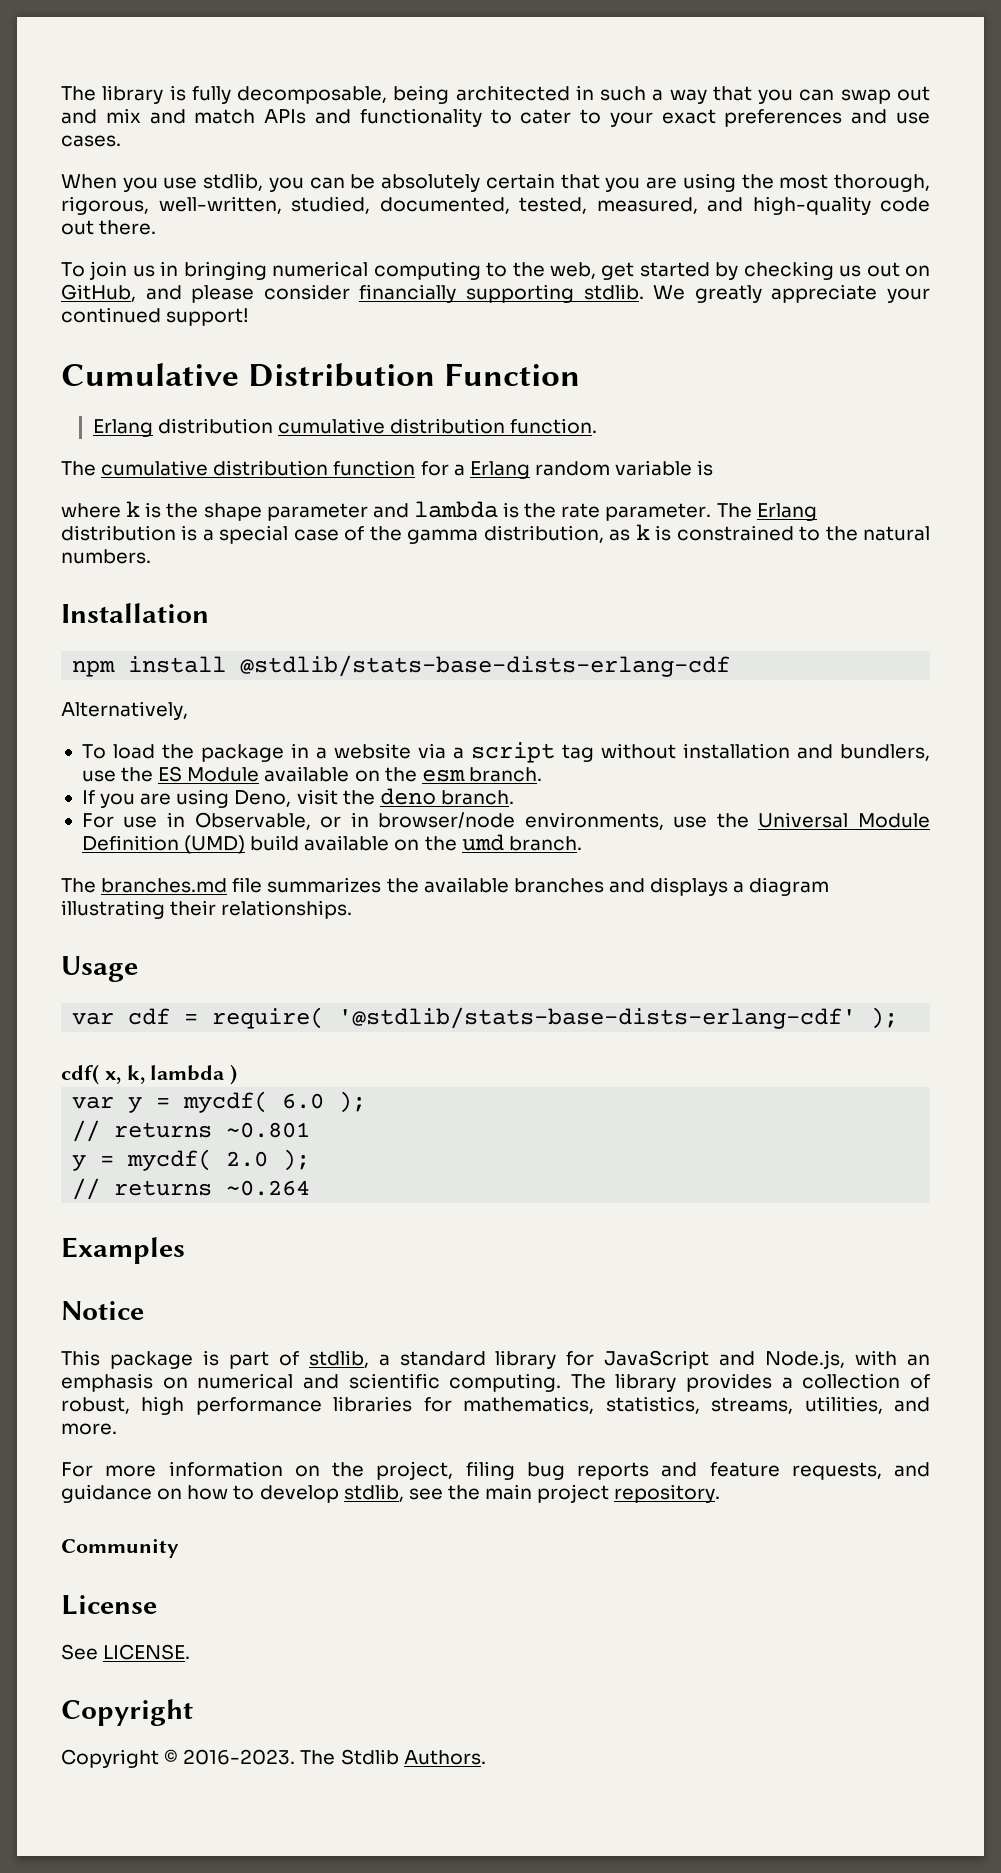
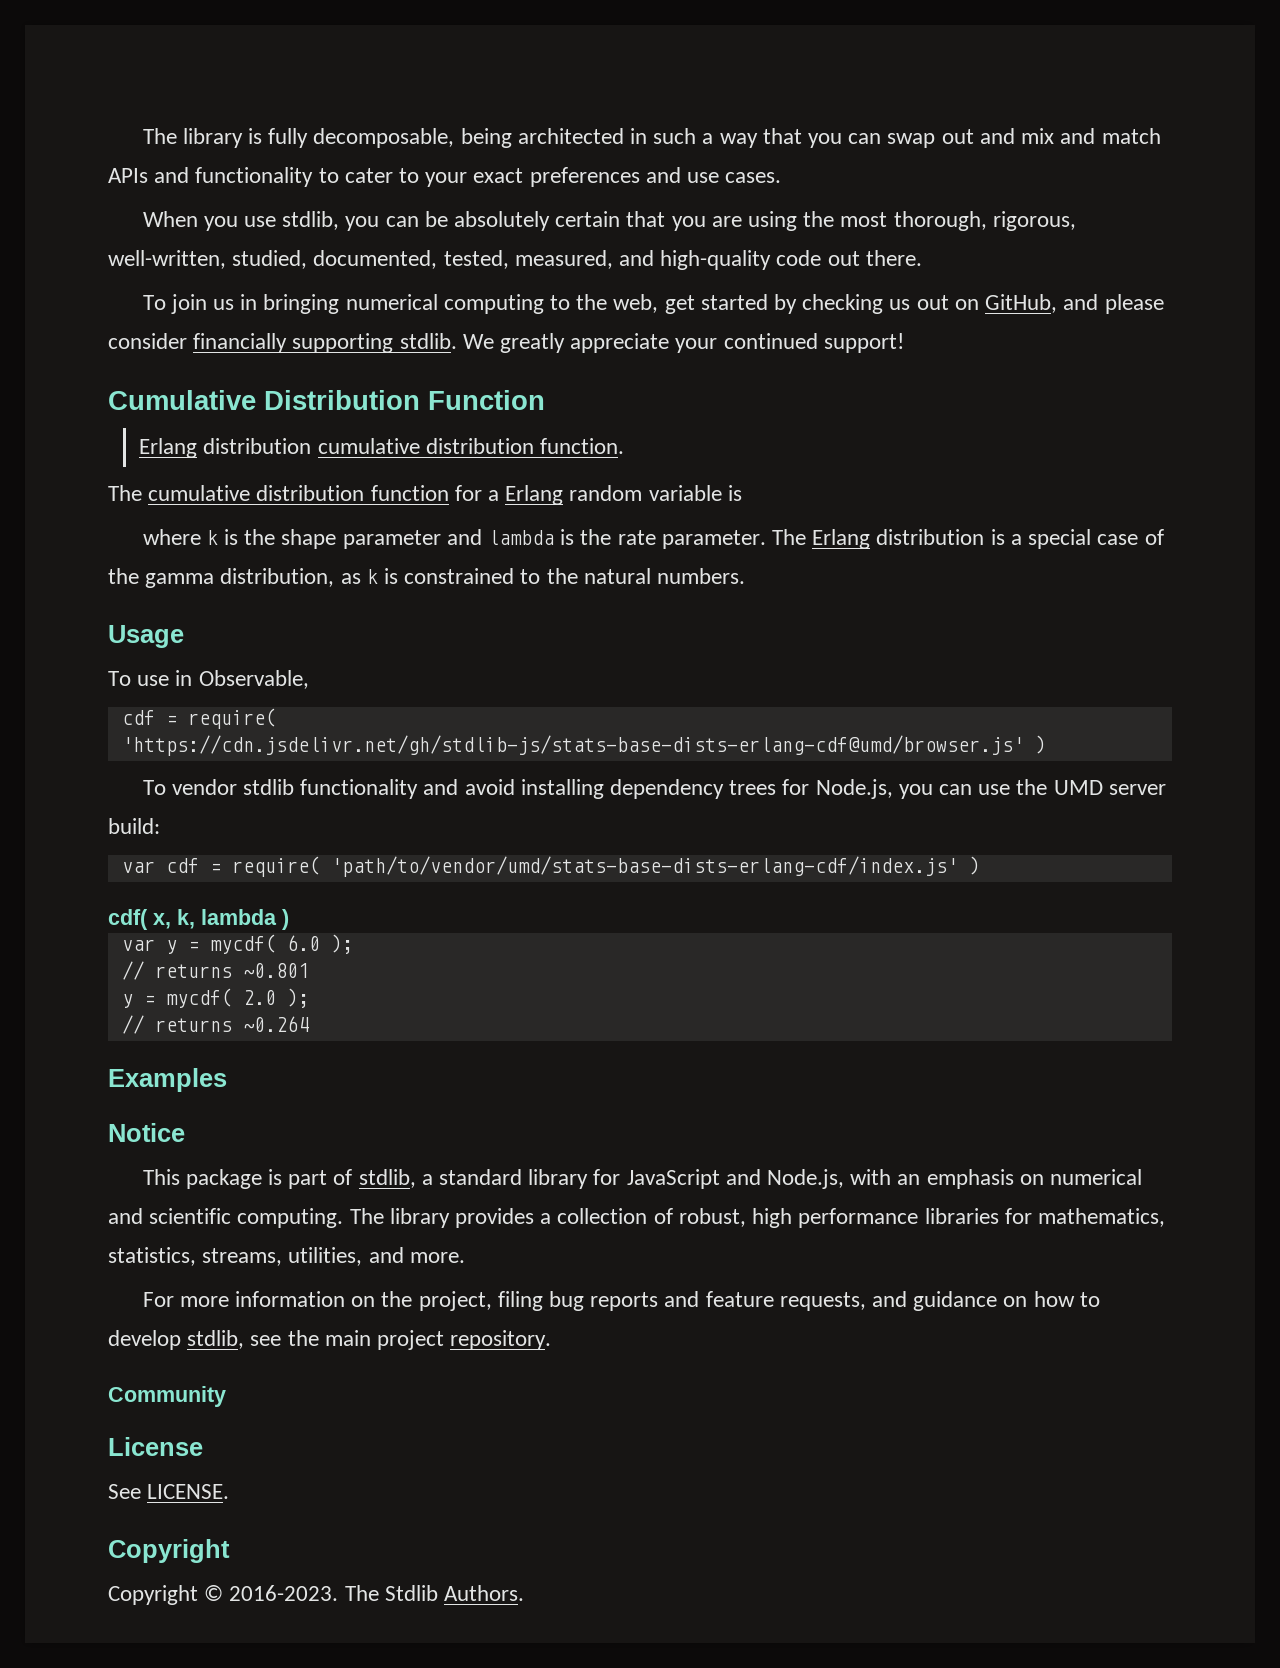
[61,603,209,623] [72,655,731,677] [61,701,188,720] [81,742,931,763] [81,766,542,782] [81,788,514,808] [81,812,930,830] [81,834,582,854] [61,877,830,896] [61,900,353,919] [61,956,138,982] Installation // npm install @stdlib/stats-base-dists-erlang-cdf // Alternatively, // To load the package in a website via a script tag without installation and bundlers, use the ES Module available on the esm branch. // If you are using Deno, visit the deno branch. // For use in Observable, or in browser/node environments, use the Universal Module Definition (UMD) build available on the umd branch. // The branches.md file summarizes the available branches and displays a diagram illustrating their relationships. // Usage -> [108,625,184,648] [108,670,309,689] [121,708,276,729] [121,735,1046,756] [142,779,1166,799] [108,818,160,834] Usage // To use in Observable, // cdf = require( 'https://cdn.jsdelivr.net/gh/stdlib-js/stats-base-dists-erlang-cdf@umd/browser.js' ) // To vendor stdlib functionality and avoid installing dependency trees for Node.js, you can use the UMD server build:
[338,1007,899,1029] '@stdlib/stats-base-dists-erlang-cdf' ); -> [330,856,980,877] 'path/to/vendor/umd/stats-base-dists-erlang-cdf/index.js' )

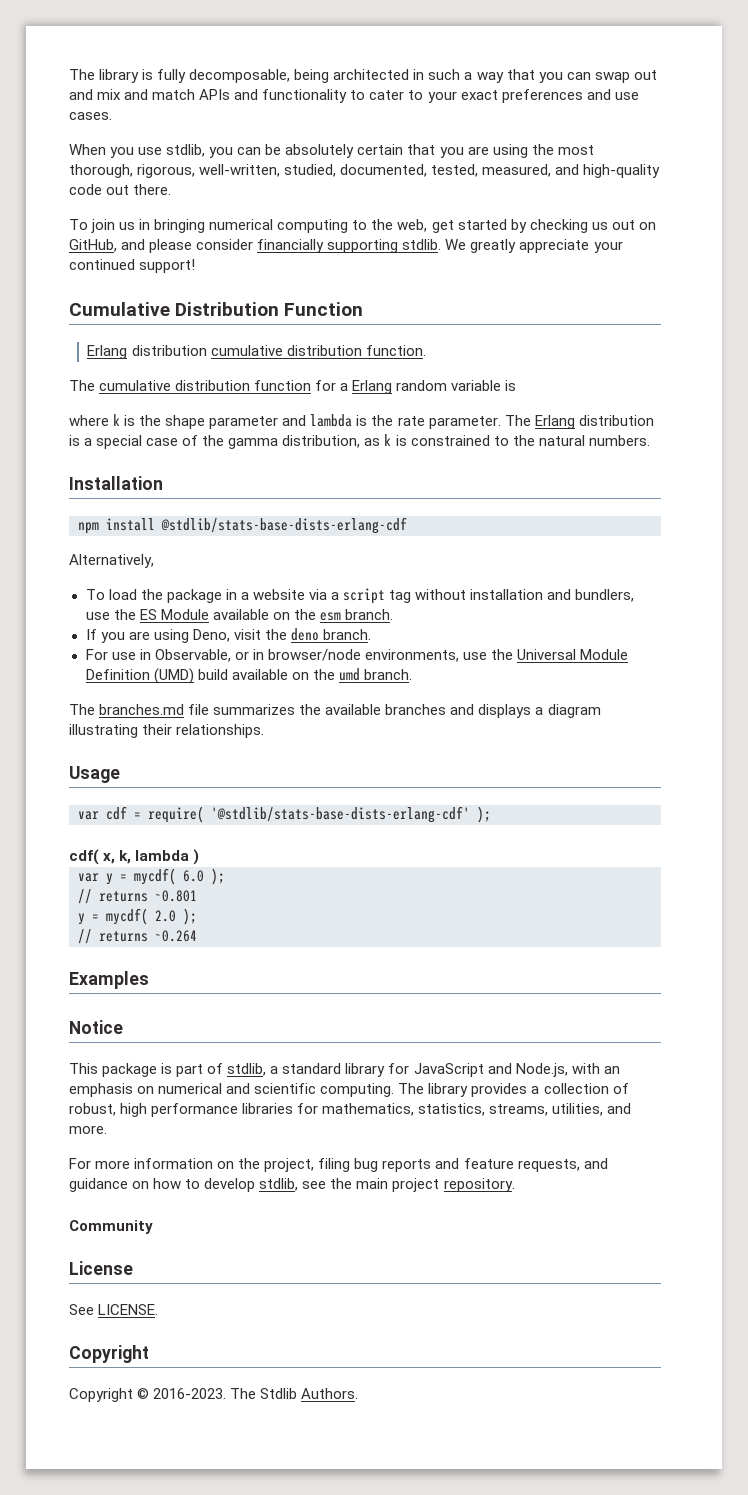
[108,625,184,648] [108,670,309,689] [121,708,276,729] [121,735,1046,756] [142,779,1166,799] [108,818,160,834] Usage // To use in Observable, // cdf = require( 'https://cdn.jsdelivr.net/gh/stdlib-js/stats-base-dists-erlang-cdf@umd/browser.js' ) // To vendor stdlib functionality and avoid installing dependency trees for Node.js, you can use the UMD server build: -> [69,476,163,490] [78,517,407,534] [69,554,154,568] [85,588,635,604] [85,609,393,621] [85,628,371,643] [85,649,629,662] [85,668,412,684] [69,704,601,718] [69,724,265,738] [69,766,120,783] Installation // npm install @stdlib/stats-base-dists-erlang-cdf // Alternatively, // To load the package in a website via a script tag without installation and bundlers, use the ES Module available on the esm branch. // If you are using Deno, visit the deno branch. // For use in Observable, or in browser/node environments, use the Universal Module Definition (UMD) build available on the umd branch. // The branches.md file summarizes the available branches and displays a diagram illustrating their relationships. // Usage
[330,856,980,877] 'path/to/vendor/umd/stats-base-dists-erlang-cdf/index.js' ) -> [211,806,491,823] '@stdlib/stats-base-dists-erlang-cdf' );

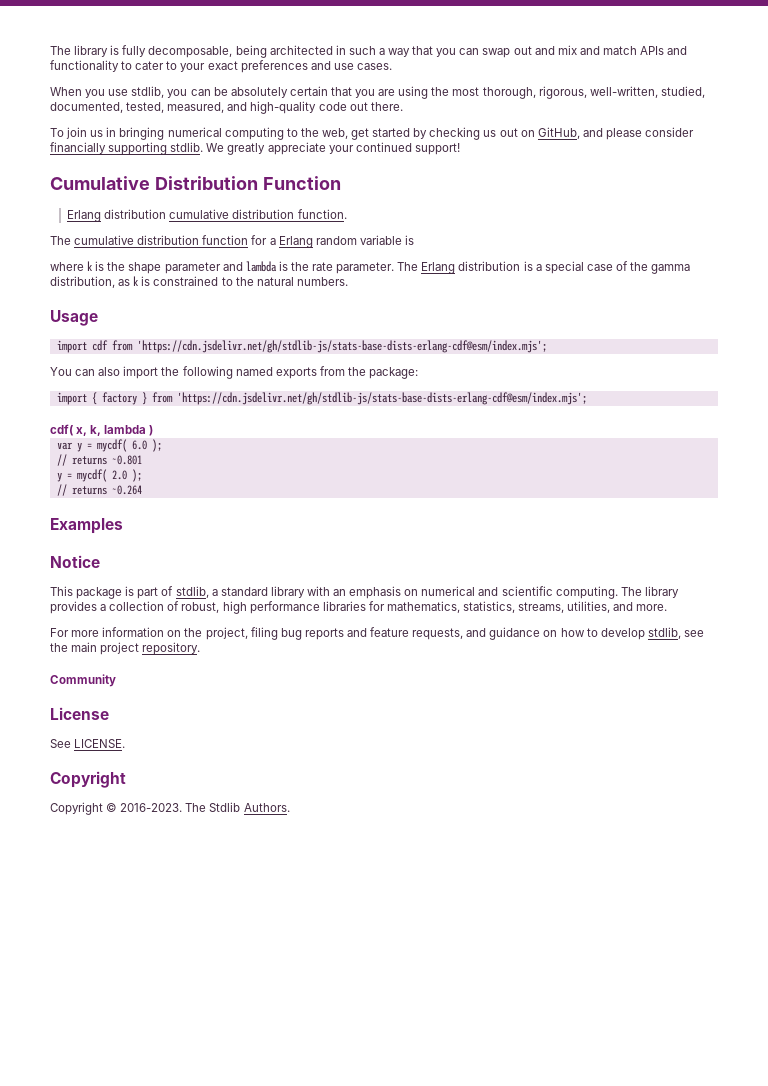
[69,476,163,490] [78,517,407,534] [69,554,154,568] [85,588,635,604] [85,609,393,621] [85,628,371,643] [85,649,629,662] [85,668,412,684] [69,704,601,718] [69,724,265,738] [69,766,120,783] [78,806,491,823] Installation // npm install @stdlib/stats-base-dists-erlang-cdf // Alternatively, // To load the package in a website via a script tag without installation and bundlers, use the ES Module available on the esm branch. // If you are using Deno, visit the deno branch. // For use in Observable, or in browser/node environments, use the Universal Module Definition (UMD) build available on the umd branch. // The branches.md file summarizes the available branches and displays a diagram illustrating their relationships. // Usage // var cdf = require( '@stdlib/stats-base-dists-erlang-cdf' ); -> [50,310,98,326] [56,340,547,353] [50,366,419,379] [56,392,587,405] Usage // import cdf from 'https://cdn.jsdelivr.net/gh/stdlib-js/stats-base-dists-erlang-cdf@esm/index.mjs'; // You can also import the following named exports from the package: // import { factory } from 'https://cdn.jsdelivr.net/gh/stdlib-js/stats-base-dists-erlang-cdf@esm/index.mjs';
[388,1063,568,1077] for JavaScript and Node.js, -> (305, 592) none

